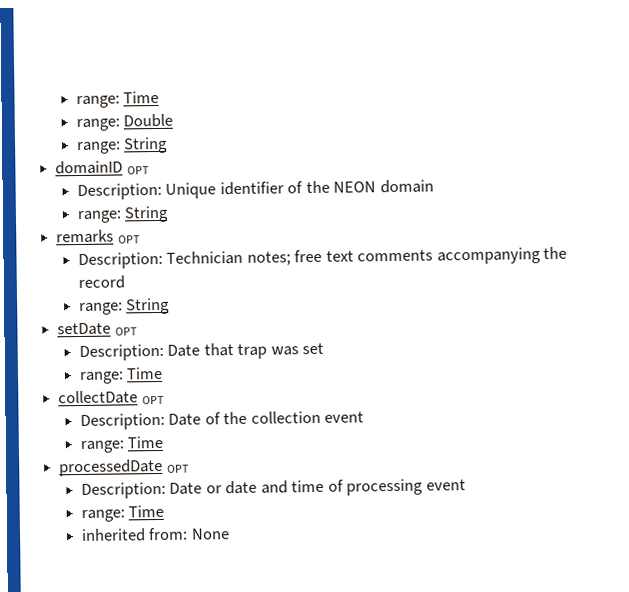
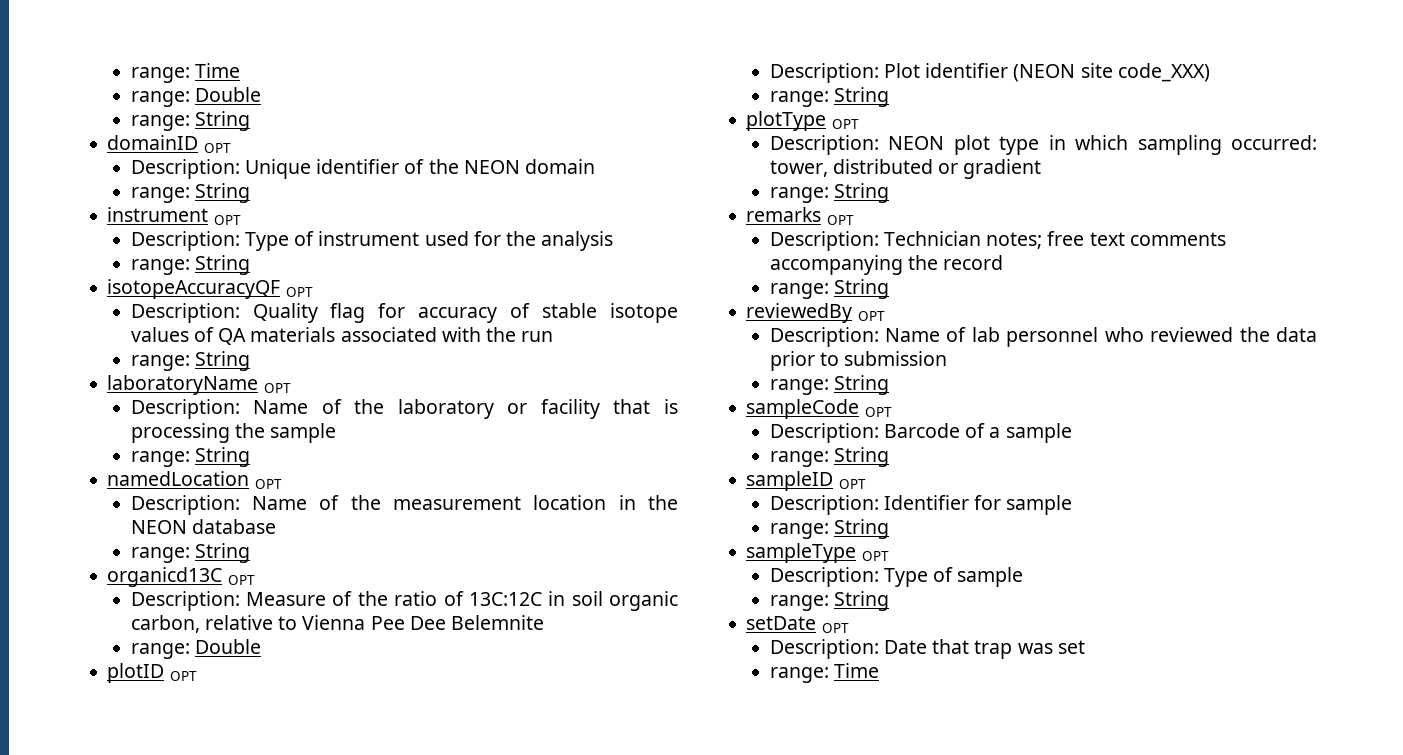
(170, 214) none -> [107,207,241,225] [130,231,614,251] [130,255,250,275] [107,279,313,299] [130,303,678,323] [130,327,554,345] [130,351,250,371] [107,375,291,395] [130,399,678,419] [130,423,337,443] [130,447,250,467] [107,471,282,489] [130,495,678,515] [130,519,276,534] [130,543,250,563] [107,567,255,587] [130,591,678,611] [130,615,545,633] [130,639,261,659] [107,663,197,683] [769,63,1210,83] [769,87,889,107] [746,111,859,131] [769,135,1317,155] [769,159,1042,179] [769,183,889,203] // instrument OPT // Description: Type of instrument used for the analysis // range: String // isotopeAccuracyQF OPT // Description: Quality flag for accuracy of stable isotope values of QA materials associated with the run // range: String // laboratoryName OPT // Description: Name of the laboratory or facility that is processing the sample // range: String // namedLocation OPT // Description: Name of the measurement location in the NEON database // range: String // organicd13C OPT // Description: Measure of the ratio of 13C:12C in soil organic carbon, relative to Vienna Pee Dee Belemnite // range: Double // plotID OPT // Description: Plot identifier (NEON site code_XXX) // range: String // plotType OPT // Description: NEON plot type in which sampling occurred: tower, distributed or gradient // range: String
(171, 306) none -> [746,303,885,323] [769,327,1317,347] [769,351,948,371] [769,375,889,395] [746,399,892,419] [769,423,1072,443] [769,447,889,467] [746,471,866,491] [769,495,1073,515] [769,519,889,539] [746,543,889,563] [769,567,1024,587] [769,591,889,611] // reviewedBy OPT // Description: Name of lab personnel who reviewed the data prior to submission // range: String // sampleCode OPT // Description: Barcode of a sample // range: String // sampleID OPT // Description: Identifier for sample // range: String // sampleType OPT // Description: Type of sample // range: String
[58,390,164,405] [79,410,365,431] [79,435,164,454] [59,458,189,477] [80,478,466,499] [80,504,165,522] [80,527,230,542] // collectDate OPT // Description: Date of the collection event // range: Time // processedDate OPT // Description: Date or date and time of processing event // range: Time // inherited from: None -> (879, 670) none

